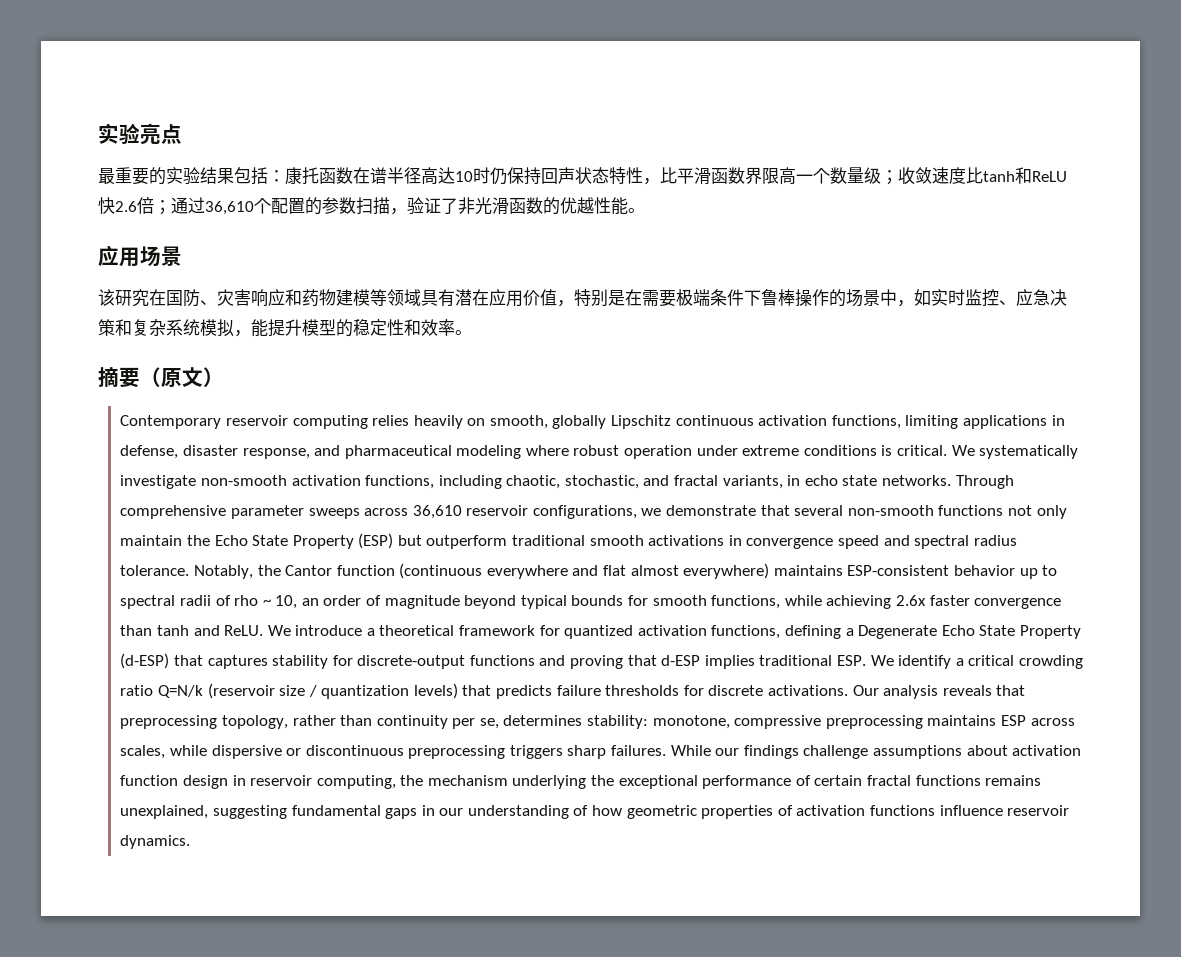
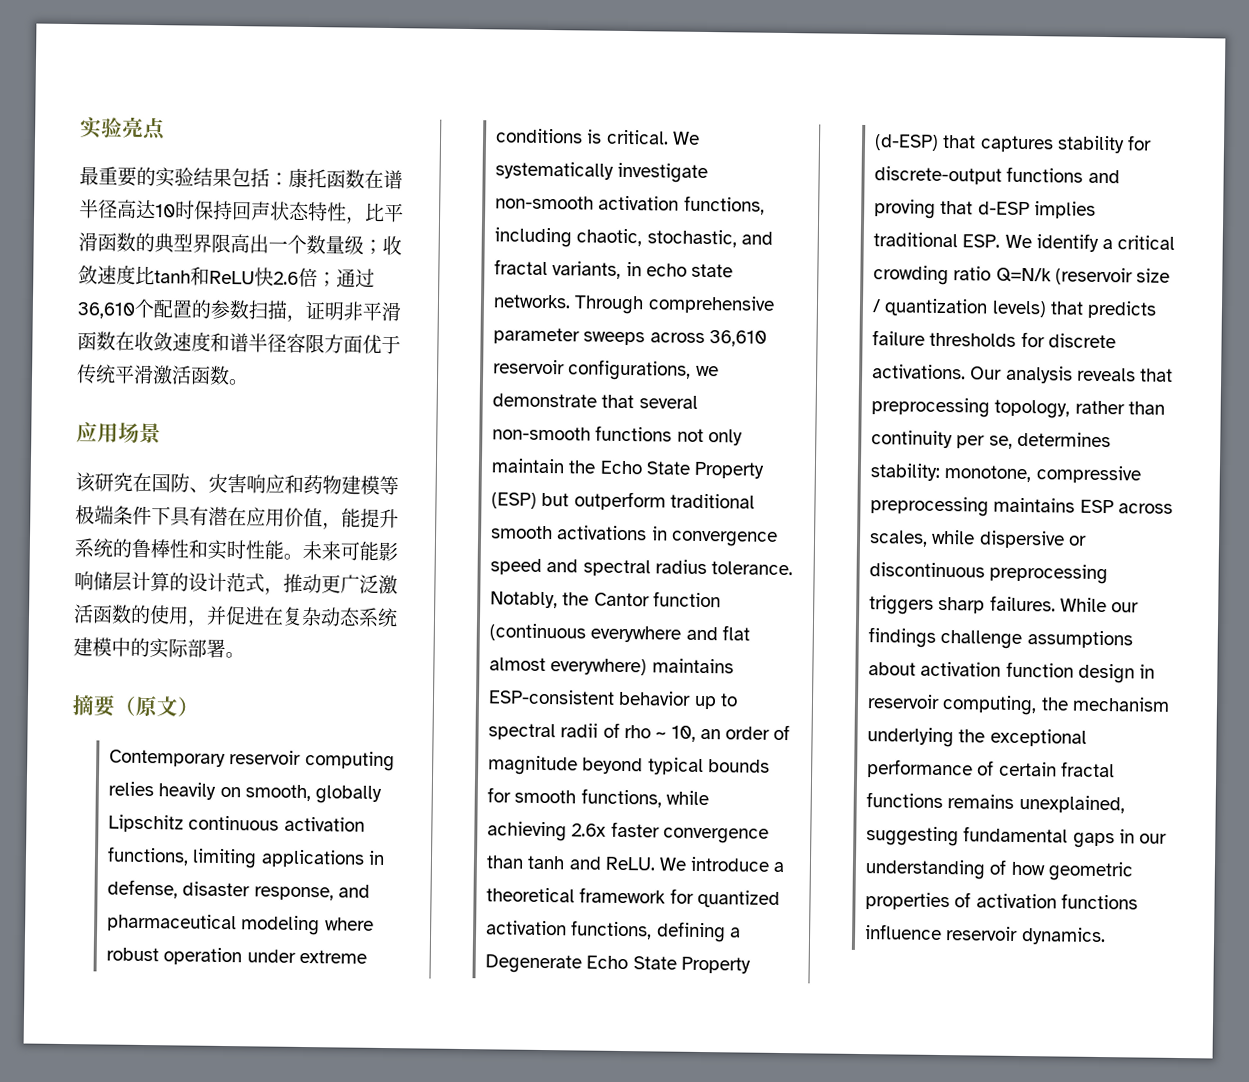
[490,167,507,185] 仍 -> (195, 210) none
[745,167,796,185] 界限高 -> [135,232,269,254] 的典型界限高出
[407,197,628,215] 验证了非光滑函数的优越性能 -> [305,300,401,322] [77,331,401,355] [76,364,230,386] 证明非平滑函数在收敛速度和谱半径容限方面优于传统平滑激活函数
[387,289,421,306] 领域 -> [75,505,171,526] 极端条件下
[574,289,1067,307] [98,319,455,337] 特别是在需要极端条件下鲁棒操作的场景中，如实时监控、应急决策和复杂系统模拟，能提升模型的稳定性和效率 -> [341,508,399,529] [74,538,398,562] [74,571,398,595] [73,604,398,628] [73,637,226,659] 能提升系统的鲁棒性和实时性能。未来可能影响储层计算的设计范式，推动更广泛激活函数的使用，并促进在复杂动态系统建模中的实际部署

